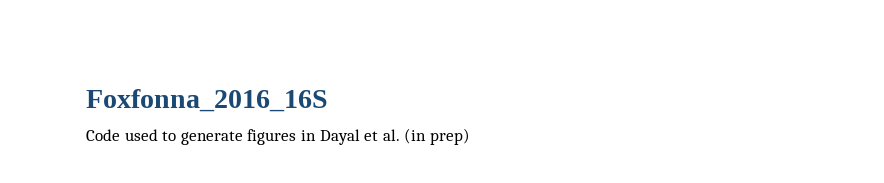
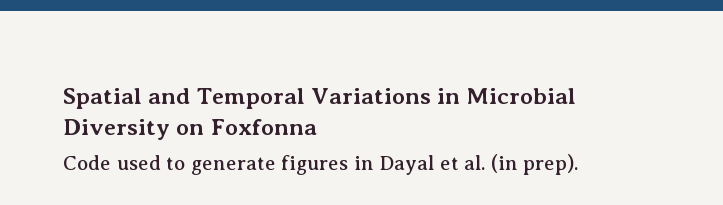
[86,89,328,112] Foxfonna_2016_16S -> [63,88,576,109] [63,119,317,140] Spatial and Temporal Variations in Microbial Diversity on Foxfonna
[429,128,470,145] prep) -> [523,154,579,175] prep).

